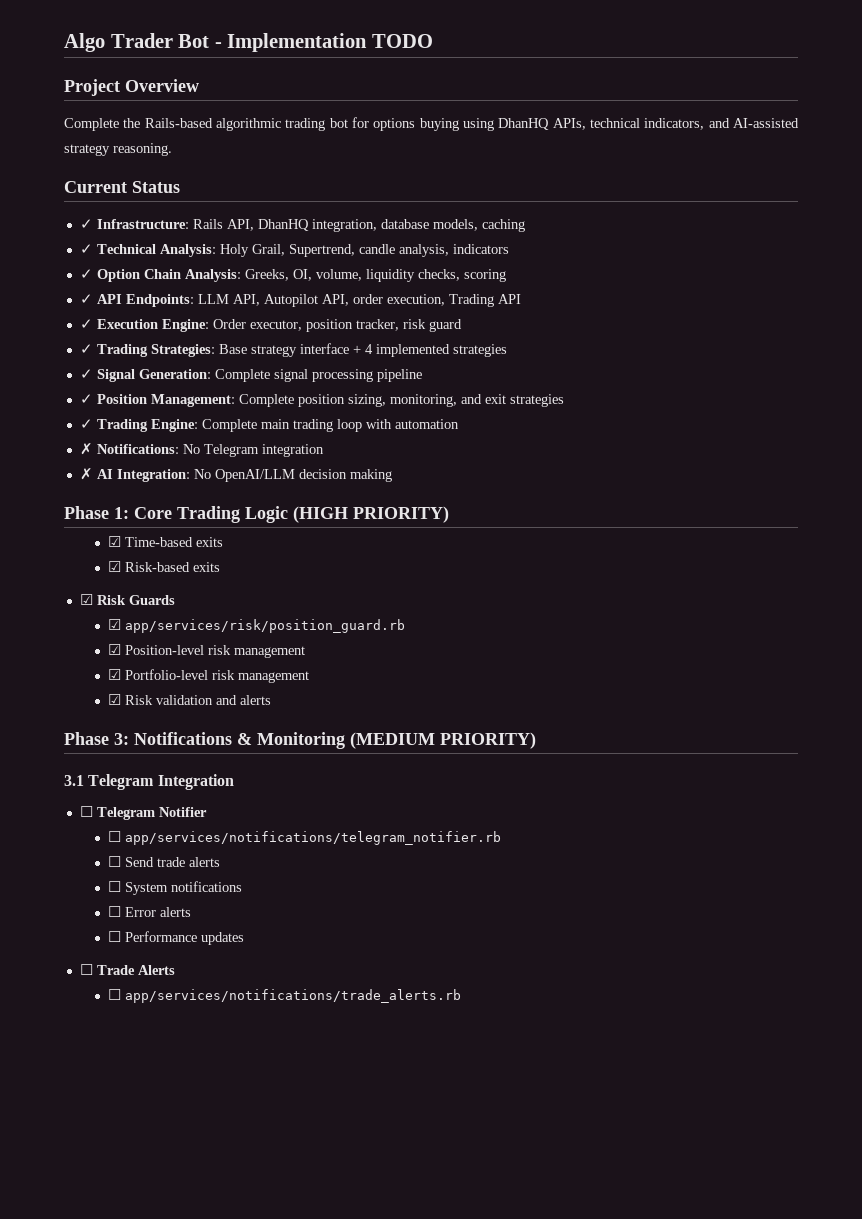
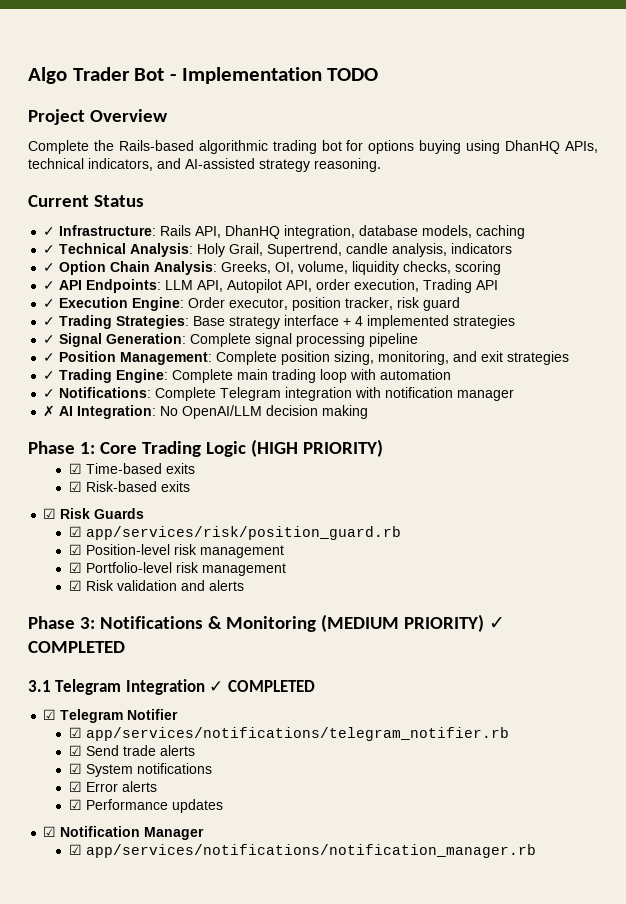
[79,443,200,455] ✗ Notifications: No -> [43,387,217,401] ✓ Notifications: Complete
(324, 450) none -> [355,387,515,401] with notification manager
(536, 740) none -> [488,617,505,629] [28,641,125,653] ✓ COMPLETED
[79,806,93,817] // ☐ -> [209,680,315,692] [43,709,57,720] ✓ COMPLETED // ☑
[108,831,122,842] ☐ -> [68,727,82,738] ☑
[108,856,122,867] ☐ -> [68,745,82,756] ☑
[108,881,122,892] ☐ -> [68,763,82,774] ☑
[108,906,122,917] ☐ -> [68,781,82,792] ☑
[108,931,122,942] ☐ -> [68,799,82,810] ☑
[79,964,175,975] [108,989,462,1003] ☐ Trade Alerts // ☐ app/services/notifications/trade_alerts.rb -> [43,826,205,840] [68,844,536,858] ☑ Notification Manager // ☑ app/services/notifications/notification_manager.rb

